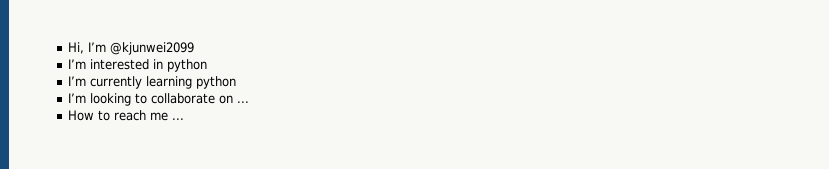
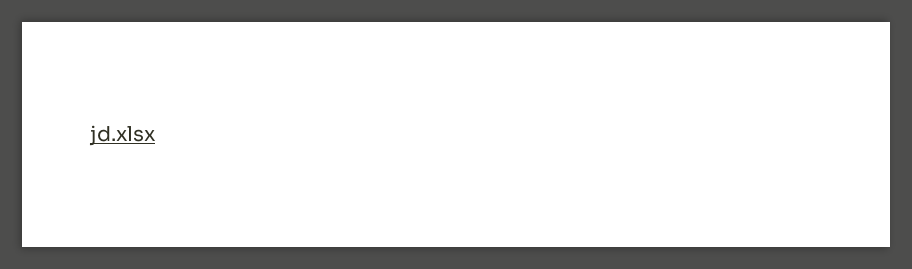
[68,42,195,55] [68,59,208,72] [68,76,237,89] [68,93,250,106] [68,110,185,121] Hi, I’m @kjunwei2099 // I’m interested in python // I’m currently learning python // I’m looking to collaborate on ... // How to reach me ... -> [89,125,156,146] jd.xlsx

